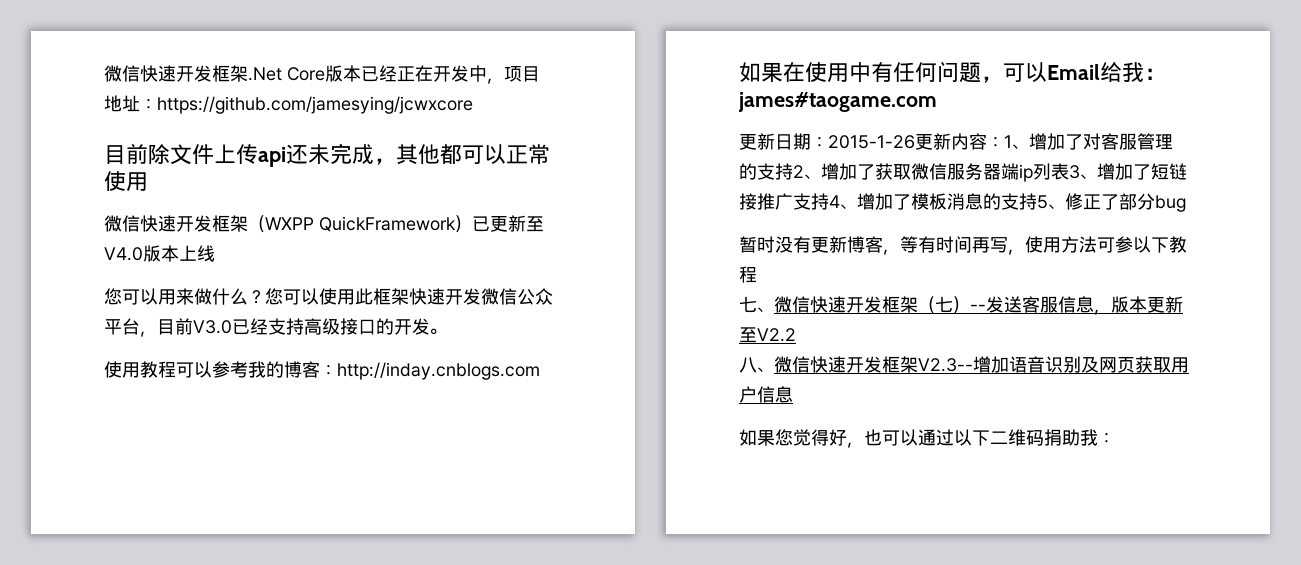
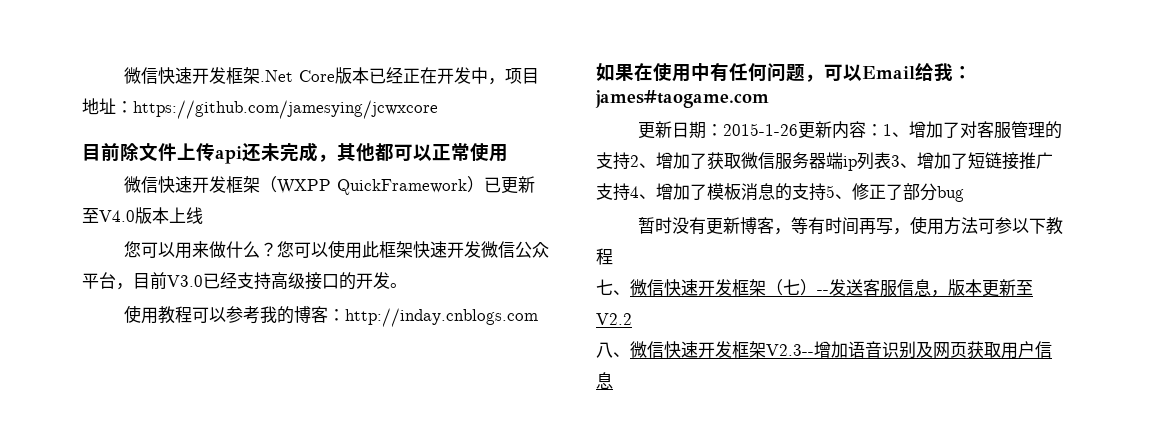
[739,429,1115,448] // 如果您觉得好，也可以通过以下二维码捐助我： -> (613, 380) none

